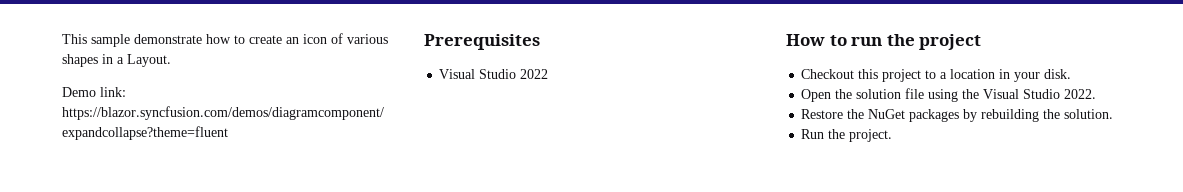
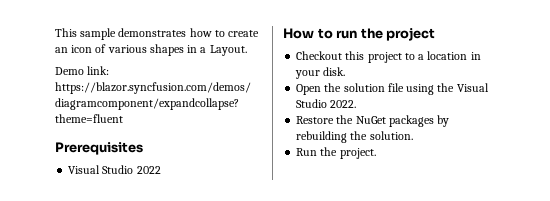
[134,34,202,44] demonstrate -> [118,28,187,37] demonstrates

